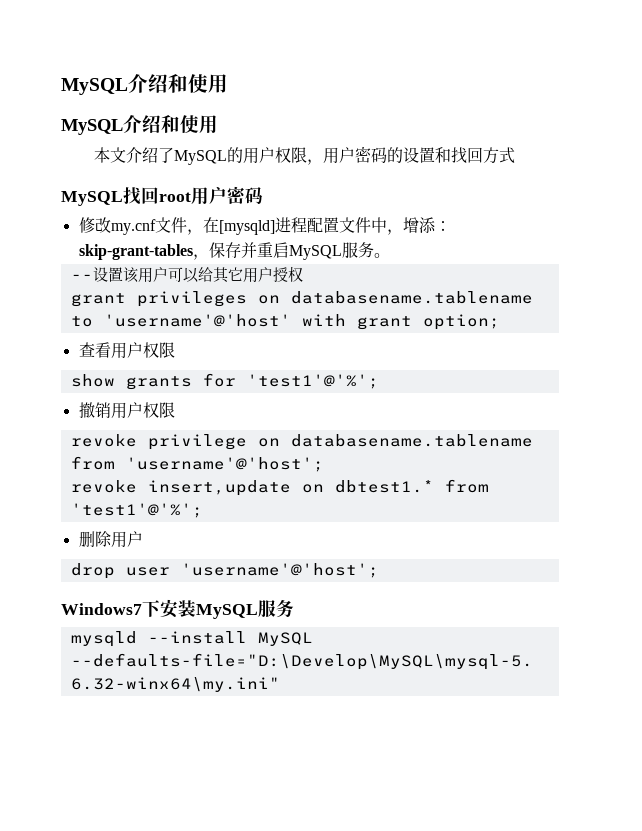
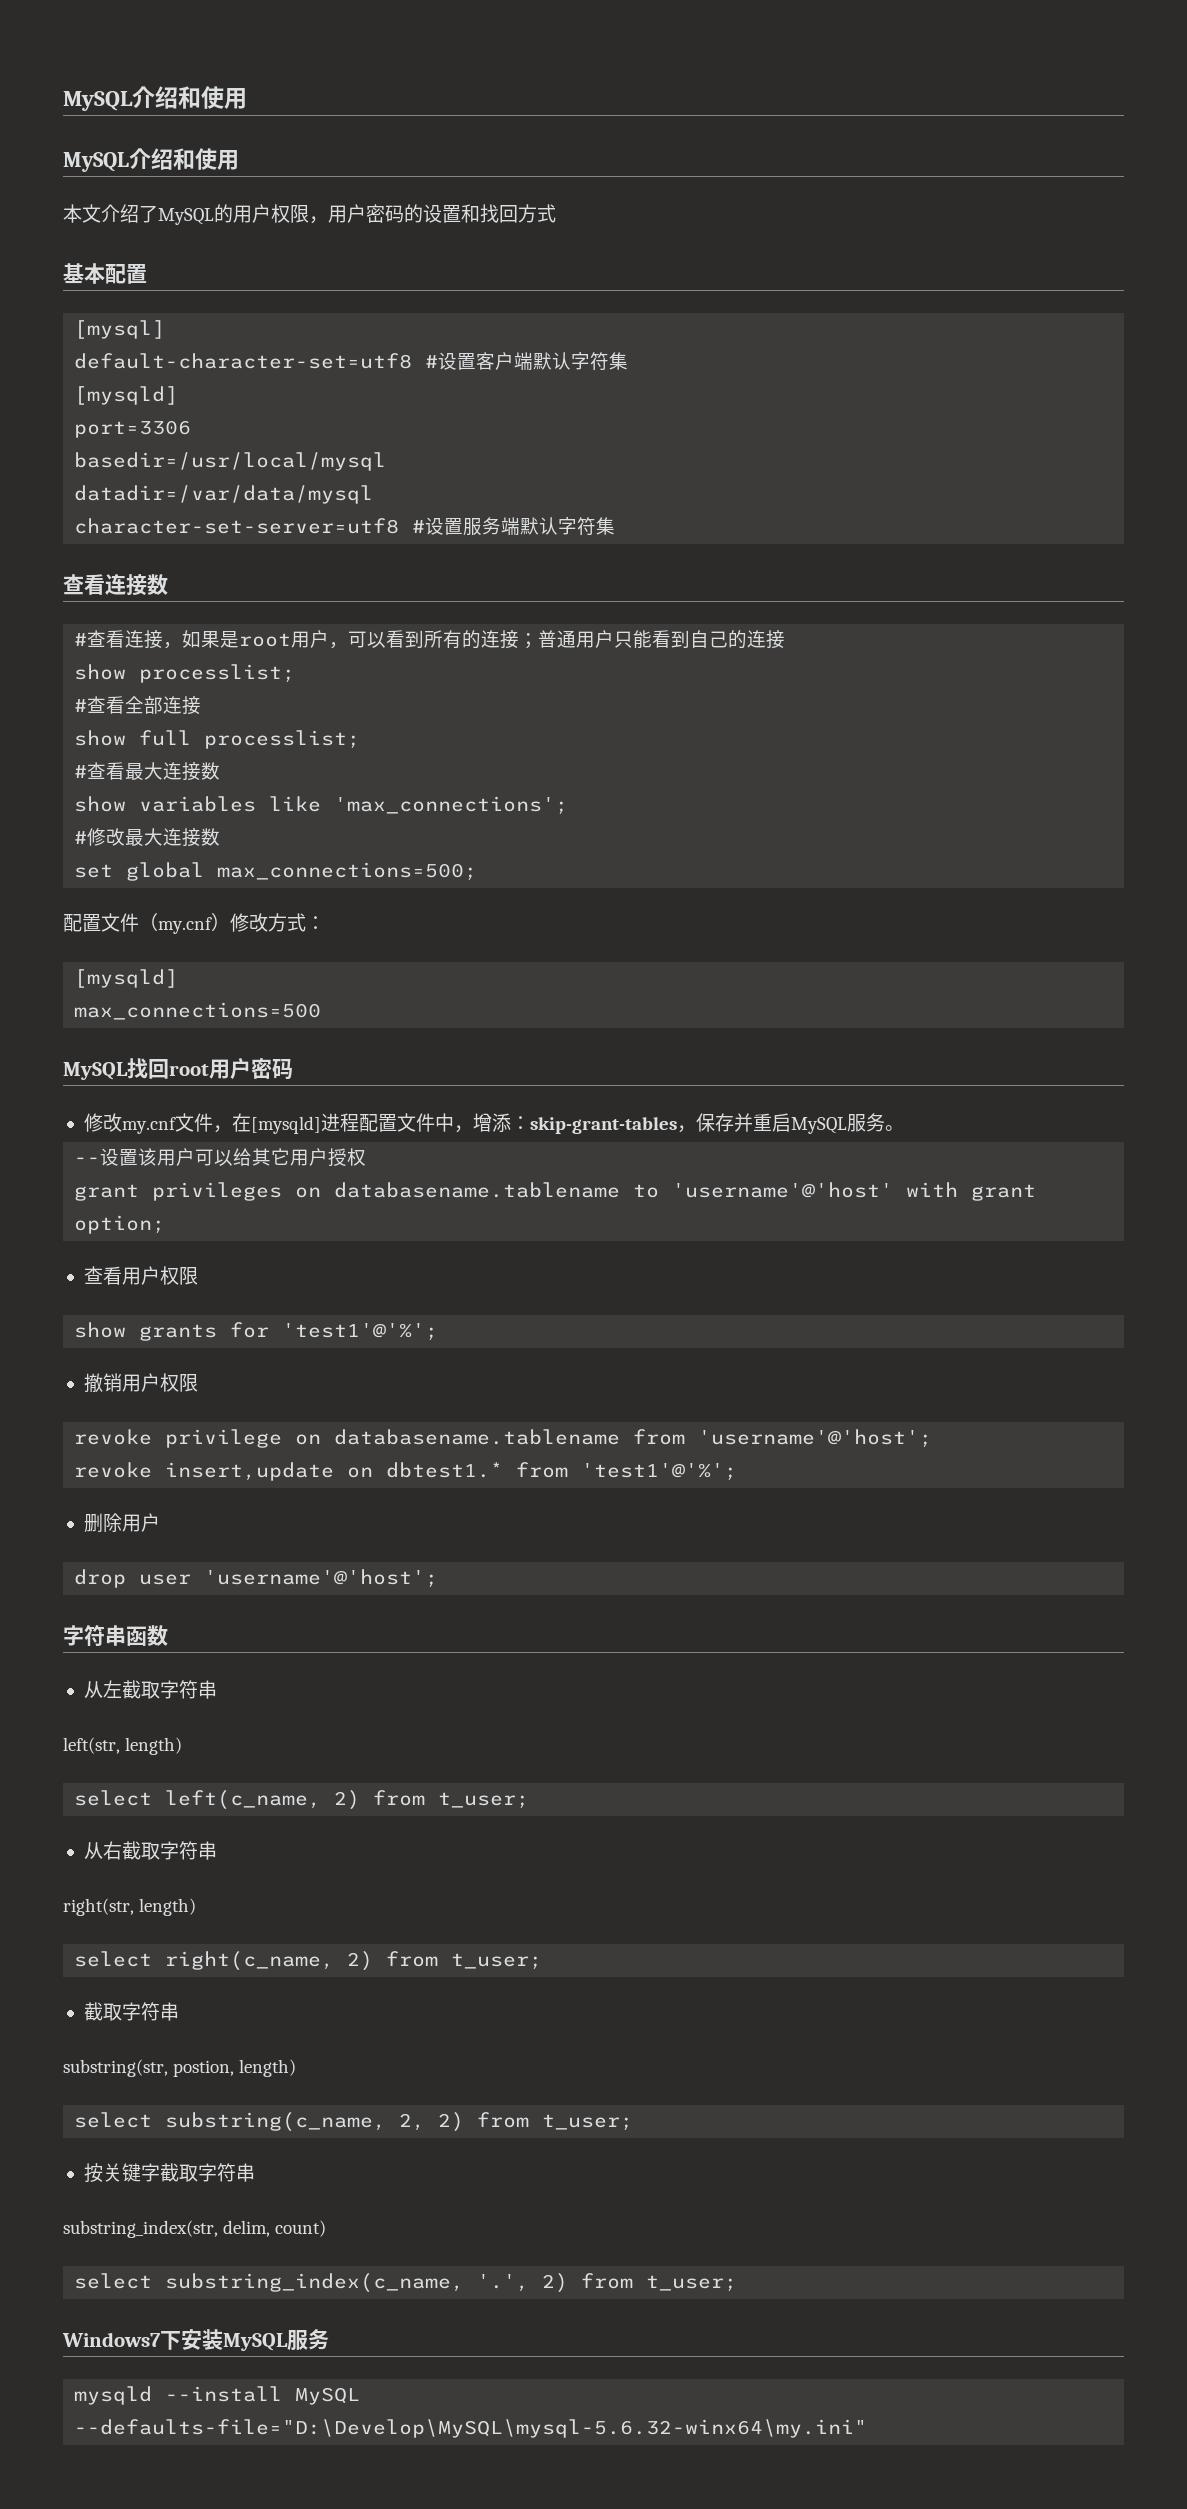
(516, 155) none -> [63,263,147,284] [74,320,166,339] [74,352,629,371] [74,386,179,405] [74,420,192,438] [74,452,387,471] [74,485,374,504] [74,517,616,536] [63,574,168,596] [74,630,786,649] [74,664,296,683] [74,696,202,715] [74,730,361,749] [74,762,221,781] [74,796,569,815] [74,828,221,847] [74,862,478,881] [63,913,325,934] [74,969,179,988] [74,1002,322,1020] // 基本配置 // [mysql] // default-character-set=utf8 #设置客户端默认字符集 // [mysqld] // port=3306 // basedir=/usr/local/mysql // datadir=/var/data/mysql // character-set-server=utf8 #设置服务端默认字符集 // 查看连接数 // #查看连接，如果是root用户，可以看到所有的连接；普通用户只能看到自己的连接 // show processlist; // #查看全部连接 // show full processlist; // #查看最大连接数 // show variables like 'max_connections'; // #修改最大连接数 // set global max_connections=500; // 配置文件（my.cnf）修改方式： // [mysqld] // max_connections=500
(379, 570) none -> [63,1625,168,1646] [83,1680,217,1699] [63,1737,183,1755] [74,1790,530,1810] [83,1841,217,1860] [63,1898,197,1916] [74,1951,543,1971] [83,2002,179,2021] [63,2059,297,2077] [74,2112,634,2132] [83,2163,255,2183] [63,2220,327,2238] [74,2273,738,2293] // 字符串函数 // 从左截取字符串 // left(str, length) // select left(c_name, 2) from t_user; // 从右截取字符串 // right(str, length) // select right(c_name, 2) from t_user; // 截取字符串 // substring(str, postion, length) // select substring(c_name, 2, 2) from t_user; // 按关键字截取字符串 // substring_index(str, delim, count) // select substring_index(c_name, '.', 2) from t_user;

